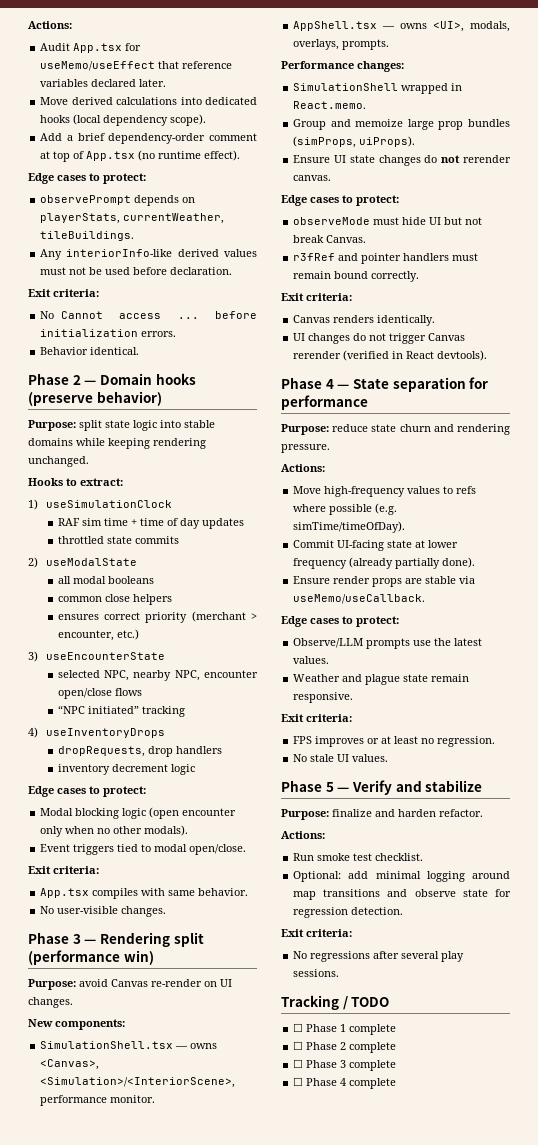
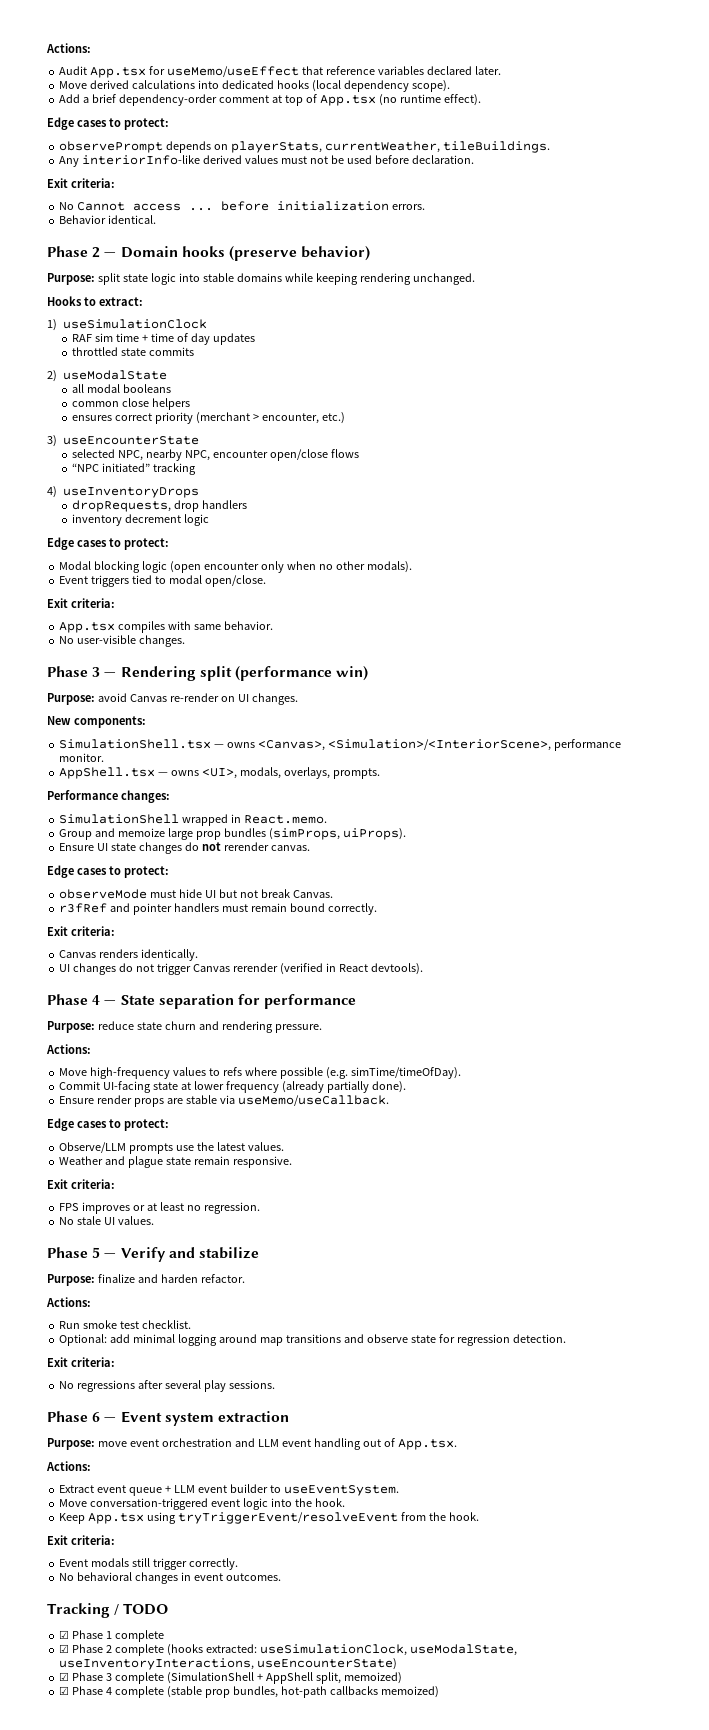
(340, 973) none -> [47,1411,289,1426] [47,1438,457,1450] [46,1461,91,1471] [59,1484,399,1496] [59,1498,345,1510] [59,1512,479,1524] [47,1535,115,1545] [59,1558,238,1570] [59,1572,281,1584] // Phase 6 — Event system extraction // Purpose: move event orchestration and LLM event handling out of App.tsx. // Actions: // Extract event queue + LLM event builder to useEventSystem. // Move conversation-triggered event logic into the hook. // Keep App.tsx using tryTriggerEvent/resolveEvent from the hook. // Exit criteria: // Event modals still trigger correctly. // No behavioral changes in event outcomes.
[293,1023,304,1032] ☐ -> [59,1630,70,1639] ☑
[293,1041,304,1050] ☐ -> [59,1644,70,1653] ☑
[293,1059,397,1071] [293,1077,397,1089] // ☐ Phase 3 complete // ☐ Phase 4 complete -> [166,1644,517,1656] [59,1658,398,1670] [59,1672,402,1684] [59,1686,439,1698] (hooks extracted: useSimulationClock, useModalState, useInventoryInteractions, useEncounterState) // ☑ Phase 3 complete (SimulationShell + AppShell split, memoized) // ☑ Phase 4 complete (stable prop bundles, hot-path callbacks memoized)

